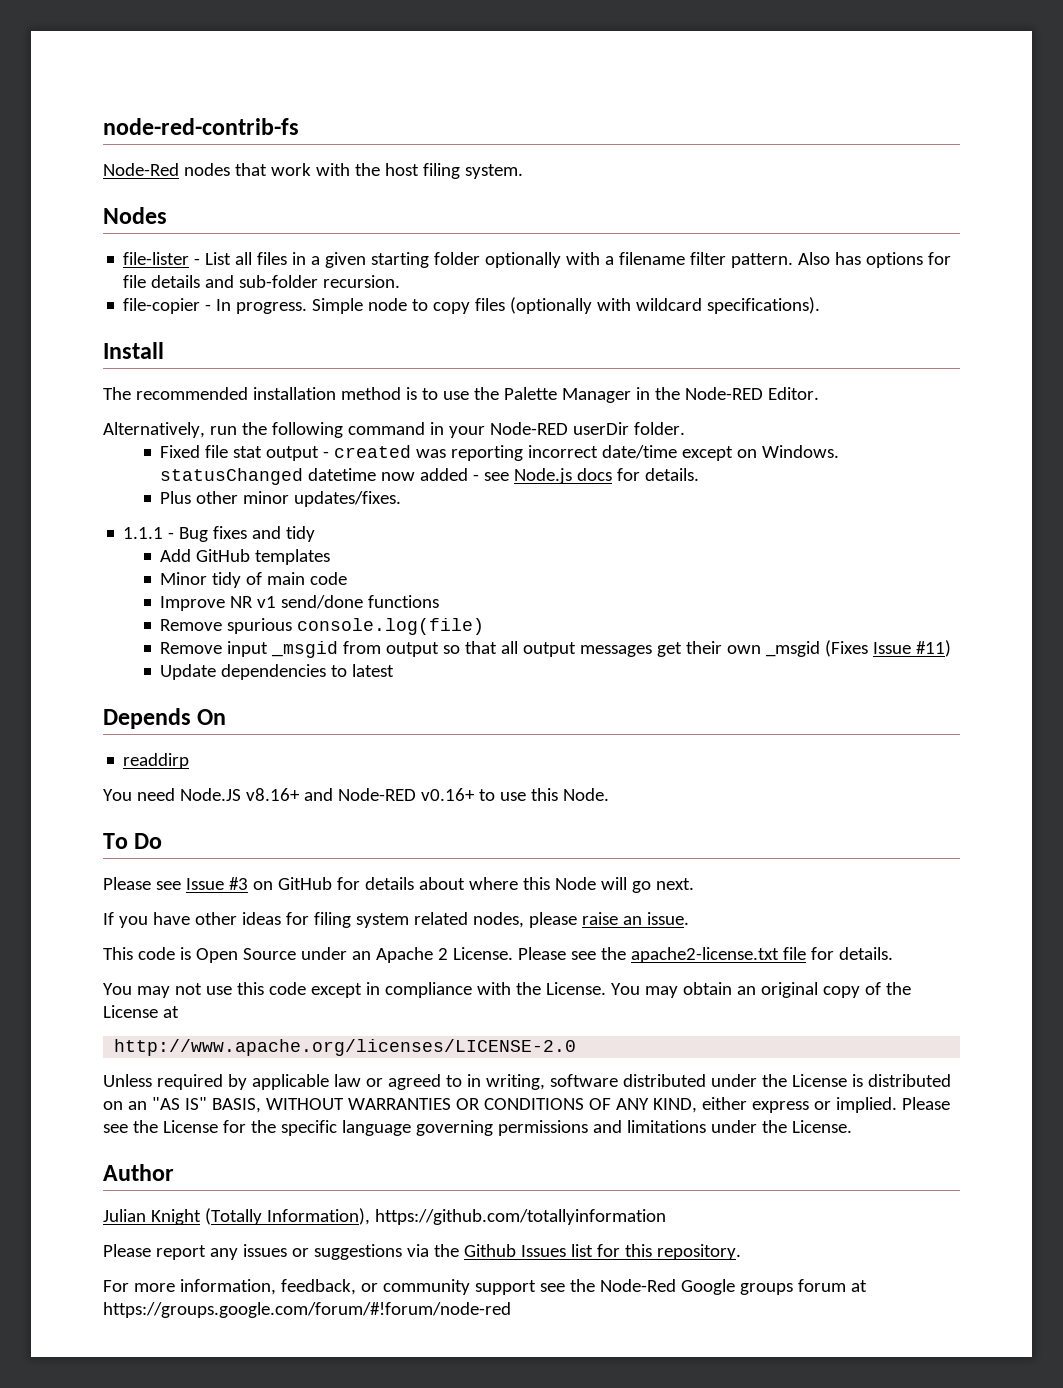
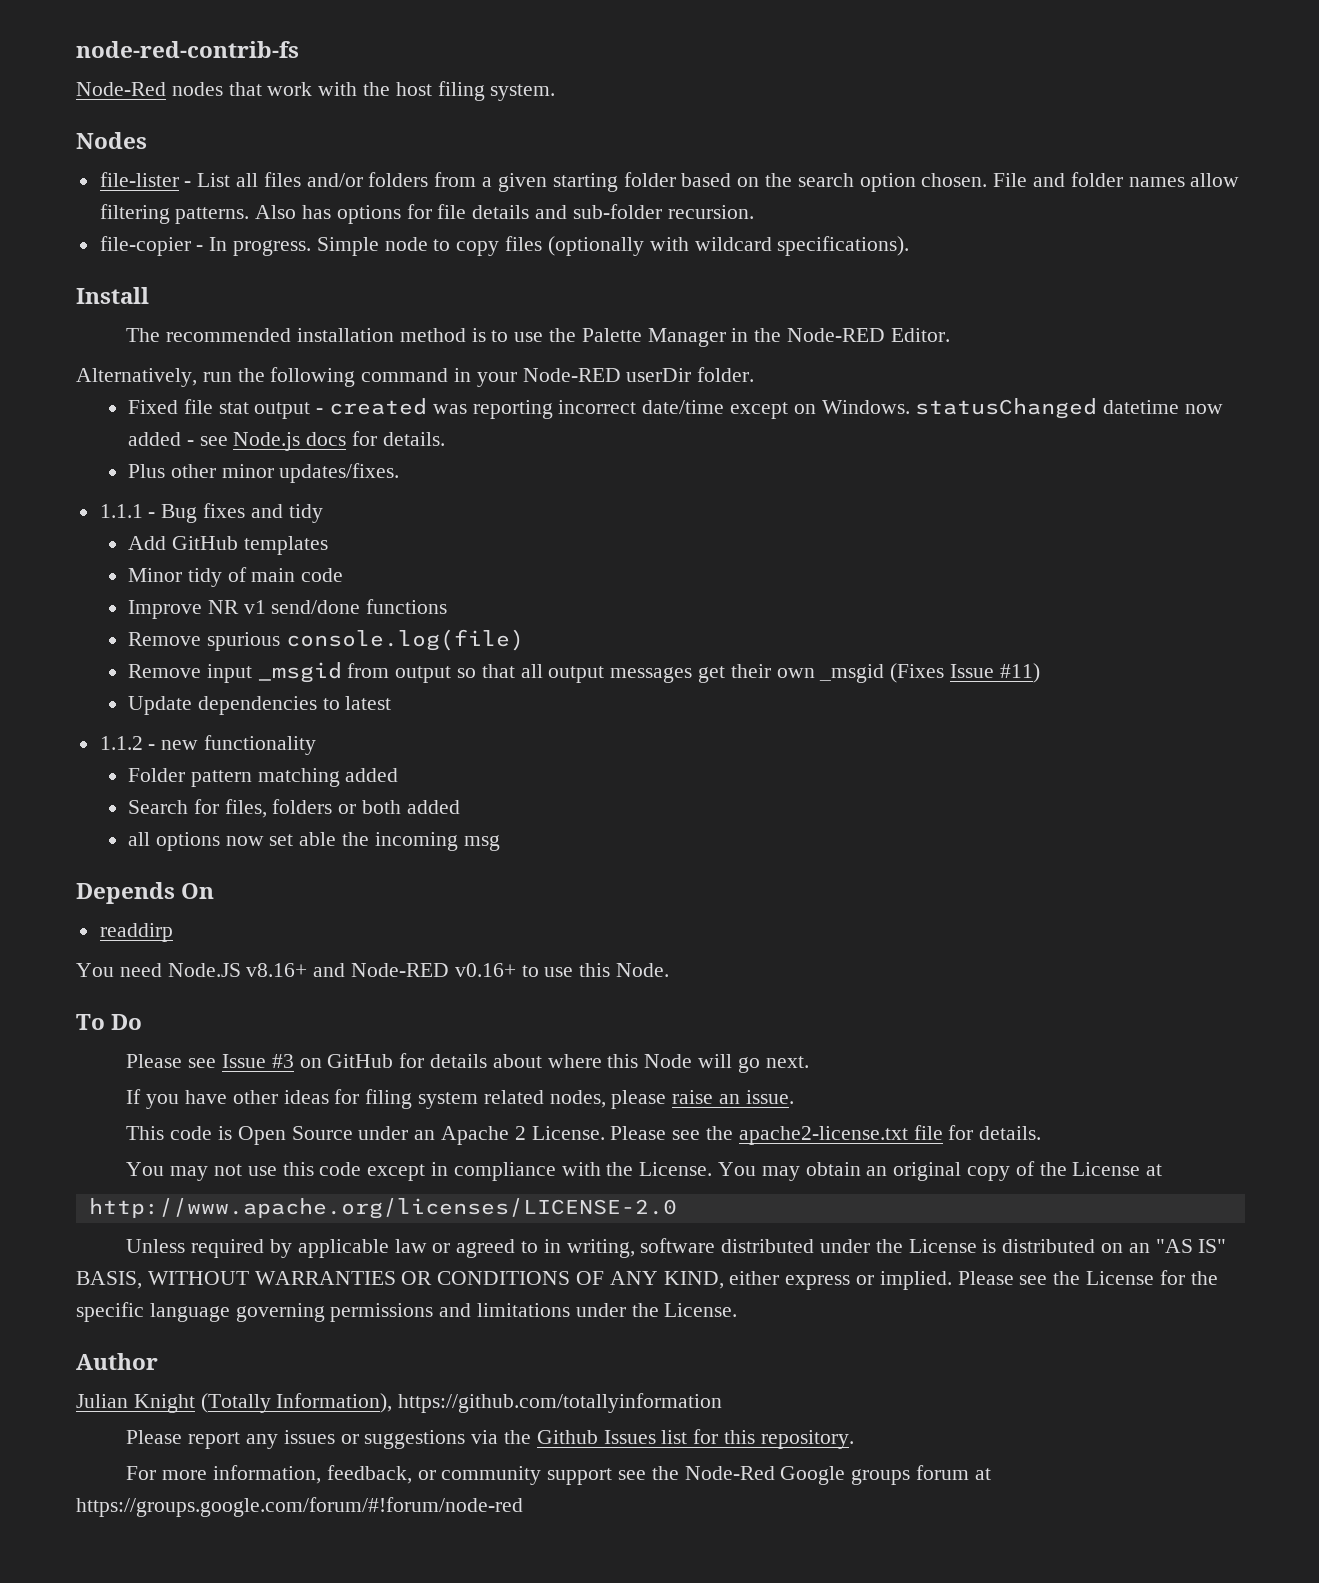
[292,252,307,265] in -> [306,172,477,187] and/or folders from
[485,252,794,268] optionally with a filename filter pattern. -> [681,172,1240,192] [99,204,250,224] based on the search option chosen. File and folder names allow filtering patterns.
(395, 670) none -> [99,735,317,755] [127,768,399,787] [127,799,460,818] [127,832,500,851] // 1.1.2 - new functionality // Folder pattern matching added // Search for files, folders or both added // all options now set able the incoming msg

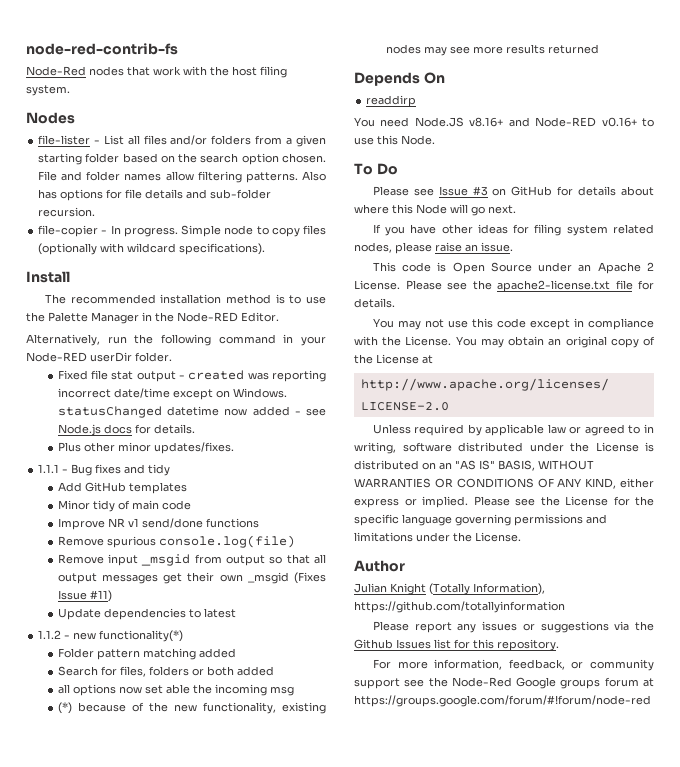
[204,735,317,755] functionality -> [99,630,184,642] functionality(*)
(500, 843) none -> [57,702,326,714] [385,44,599,56] // (*) because of the new functionality, existing nodes may see more results returned

